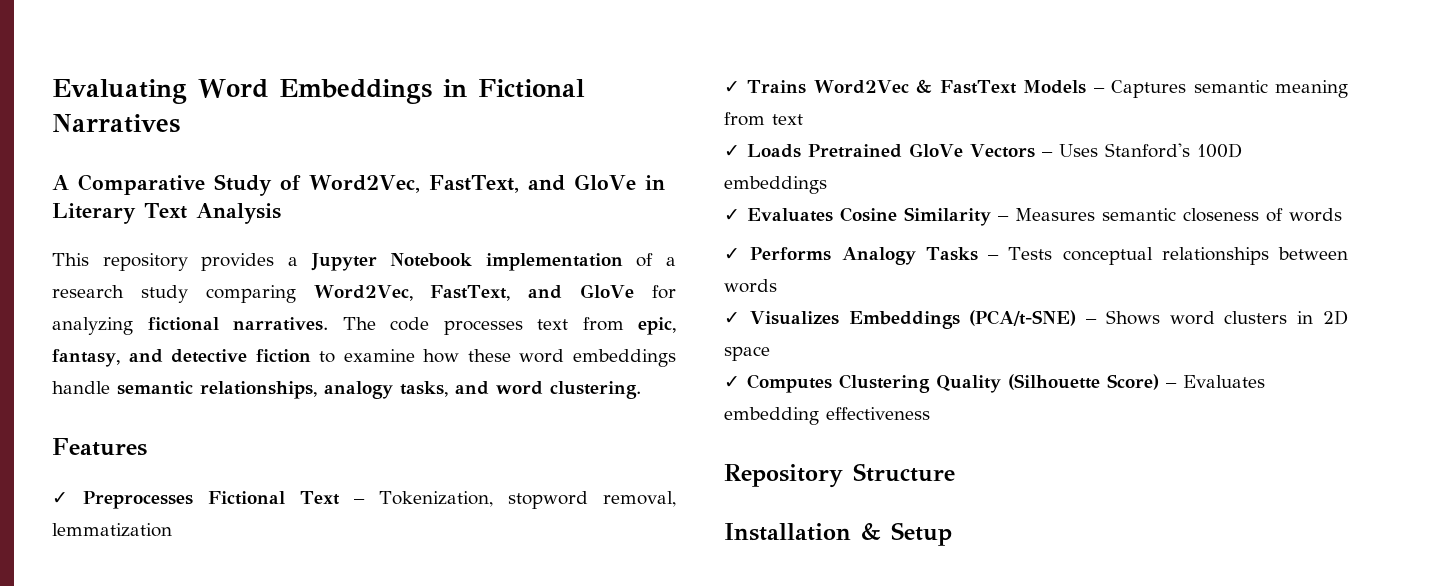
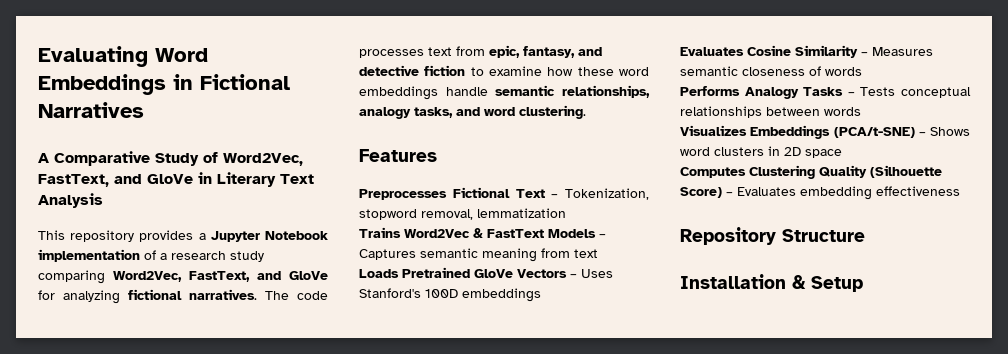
[52,492,68,504] ✓ -> (437, 155) none
[724,81,740,93] ✓ -> (566, 213) none
[724,145,740,157] ✓ -> (598, 253) none
[724,209,740,221] ✓ -> (541, 295) none
[724,248,740,260] ✓ -> (862, 71) none
[724,312,740,324] ✓ -> (861, 111) none
[724,376,740,388] ✓ -> (842, 153) none

